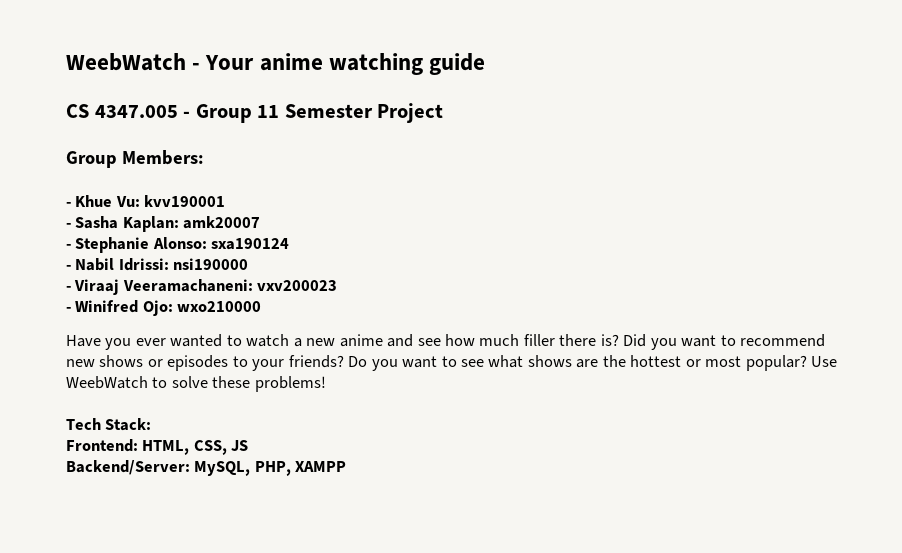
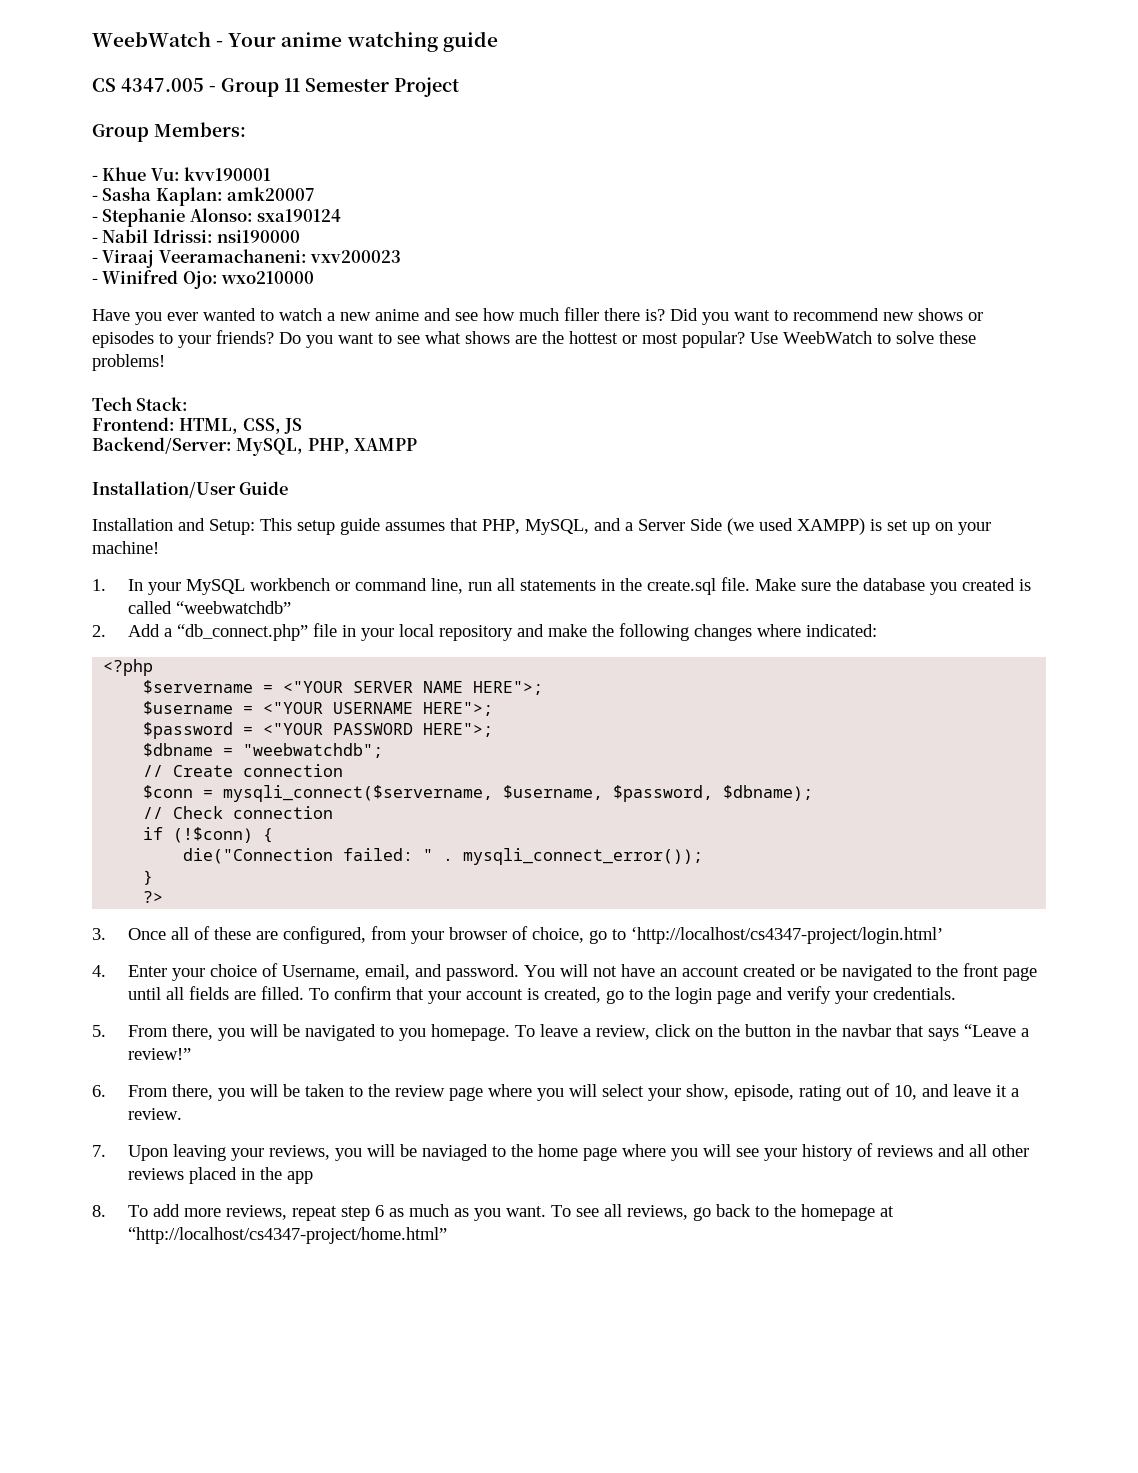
(347, 466) none -> [92,481,289,498] [92,518,991,535] [92,541,159,554] [92,577,1031,595] [127,601,291,614] [92,623,877,641] [103,659,154,676] [143,680,544,695] [143,701,494,716] [143,722,494,739] [143,743,384,758] [143,764,344,777] [143,785,814,802] [143,806,334,819] [143,827,274,843] [183,848,704,865] [143,870,154,885] [143,891,164,903] [92,926,943,944] [92,963,1037,981] [127,986,956,1004] [92,1024,1029,1041] [127,1048,191,1060] [92,1083,1019,1101] [127,1108,182,1120] [92,1143,1029,1161] [127,1167,313,1184] [92,1204,894,1221] [127,1227,447,1244] // Installation/User Guide // Installation and Setup: This setup guide assumes that PHP, MySQL, and a Server Side (we used XAMPP) is set up on your machine! // 1. In your MySQL workbench or command line, run all statements in the create.sql file. Make sure the database you created is called “weebwatchdb” // 2. Add a “db_connect.php” file in your local repository and make the following changes where indicated: // <?php // $servername = <"YOUR SERVER NAME HERE">; // $username = <"YOUR USERNAME HERE">; // $password = <"YOUR PASSWORD HERE">; // $dbname = "weebwatchdb"; // // Create connection // $conn = mysqli_connect($servername, $username, $password, $dbname); // // Check connection // if (!$conn) { // die("Connection failed: " . mysqli_connect_error()); // } // ?> // 3. Once all of these are configured, from your browser of choice, go to ‘http://localhost/cs4347-project/login.html’ // 4. Enter your choice of Username, email, and password. You will not have an account created or be navigated to the front page until all fields are filled. To confirm that your account is created, go to the login page and verify your credentials. // 5. From there, you will be navigated to you homepage. To leave a review, click on the button in the navbar that says “Leave a review!” // 6. From there, you will be taken to the review page where you will select your show, episode, rating out of 10, and leave it a review. // 7. Upon leaving your reviews, you will be naviaged to the home page where you will see your history of reviews and all other reviews placed in the app // 8. To add more reviews, repeat step 6 as much as you want. To see all reviews, go back to the homepage at “http://localhost/cs4347-project/home.html”

